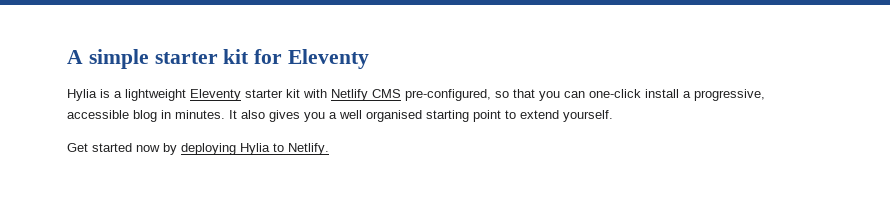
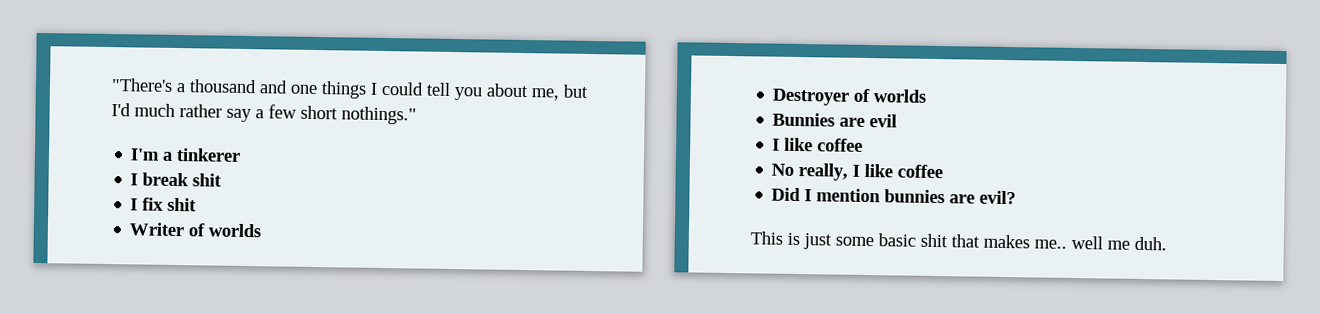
[67,49,370,69] [67,89,765,101] [67,110,613,122] [67,143,329,155] A simple starter kit for Eleventy // Hylia is a lightweight Eleventy starter kit with Netlify CMS pre-configured, so that you can one-click install a progressive, accessible blog in minutes. It also gives you a well organised starting point to extend yourself. // Get started now by deploying Hylia to Netlify. -> [111,78,589,101] [111,103,417,125] [130,148,242,162] [130,172,223,187] [130,197,198,212] [129,222,262,238] [772,88,928,106] [772,112,898,128] [772,137,864,152] [771,163,944,181] [771,187,1017,205] [750,231,1167,251] "There's a thousand and one things I could tell you about me, but I'd much rather say a few short nothings." // I'm a tinkerer // I break shit // I fix shit // Writer of worlds // Destroyer of worlds // Bunnies are evil // I like coffee // No really, I like coffee // Did I mention bunnies are evil? // This is just some basic shit that makes me.. well me duh.

